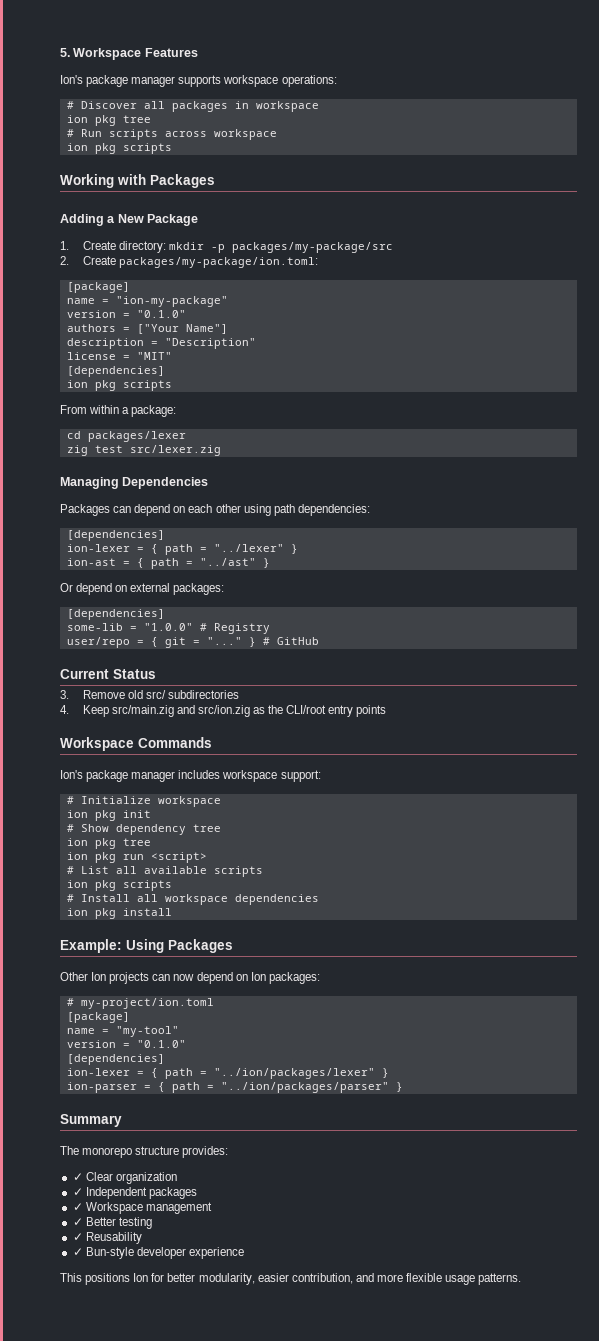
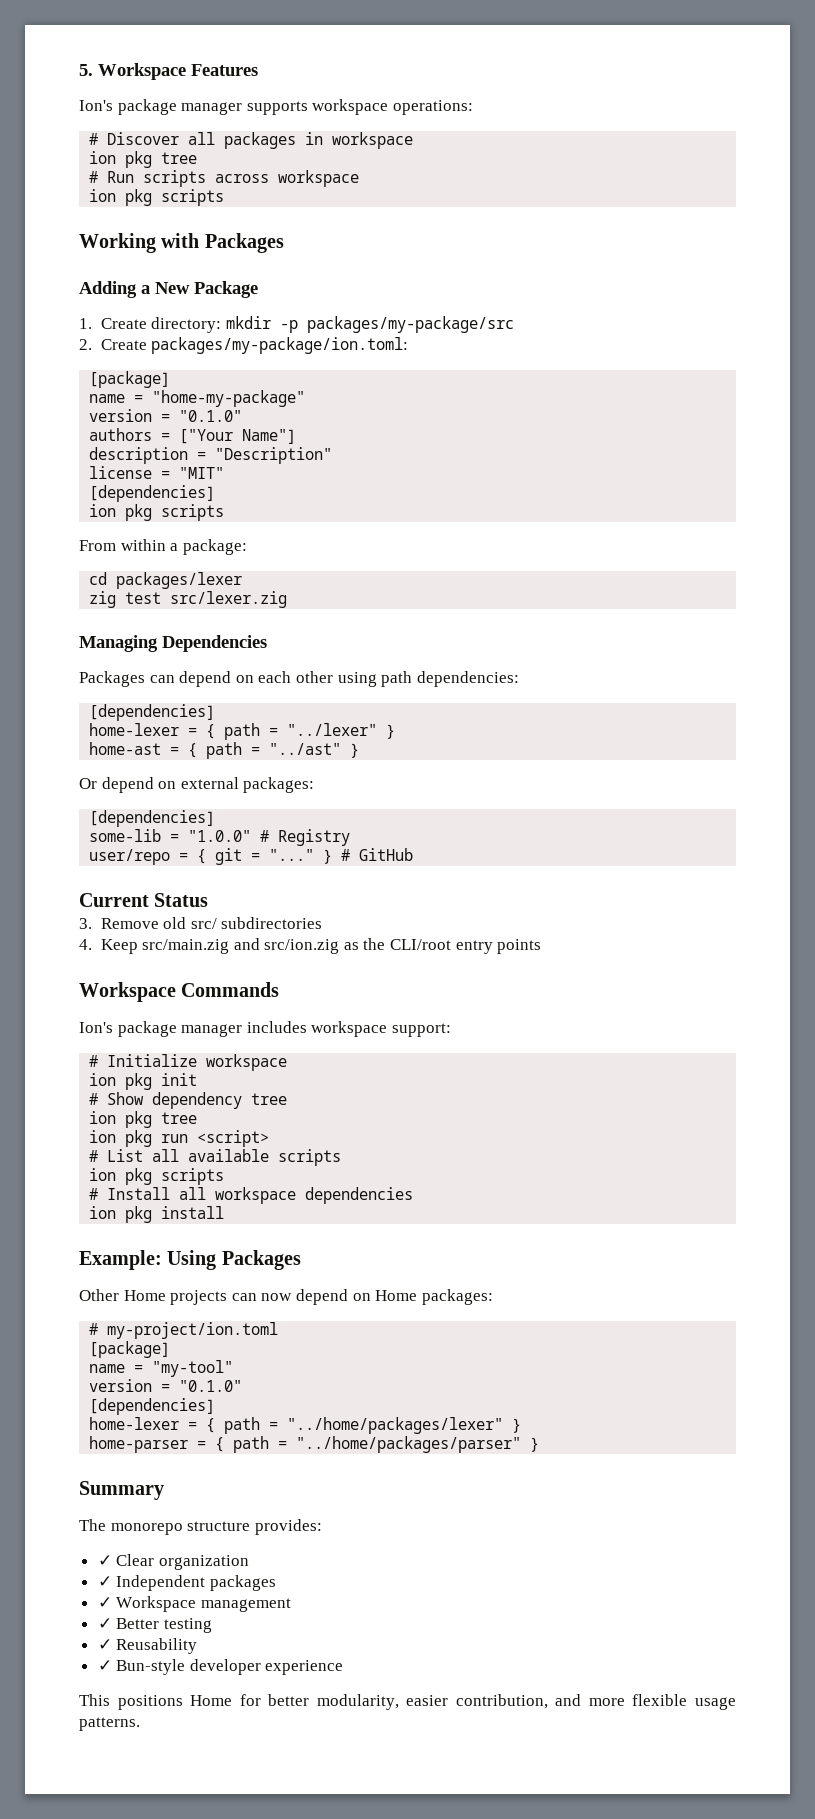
[115,296,228,307] "ion-my-package" -> [152,390,306,407] "home-my-package"
[66,544,130,552] ion-lexer -> [89,723,180,736] home-lexer
[66,558,116,566] ion-ast -> [89,742,162,755] home-ast
[91,972,107,981] Ion -> [123,1290,166,1301] Home
[250,972,266,981] Ion -> [375,1290,418,1301] Home
[66,1068,389,1079] [66,1082,389,1093] ion-lexer = { path = "../ion/packages/lexer" } // ion-parser = { path = "../ion/packages/parser" -> [89,1417,522,1434] [89,1436,522,1453] home-lexer = { path = "../home/packages/lexer" } // home-parser = { path = "../home/packages/parser"
[133,1273,149,1282] Ion -> [190,1695,233,1706] Home

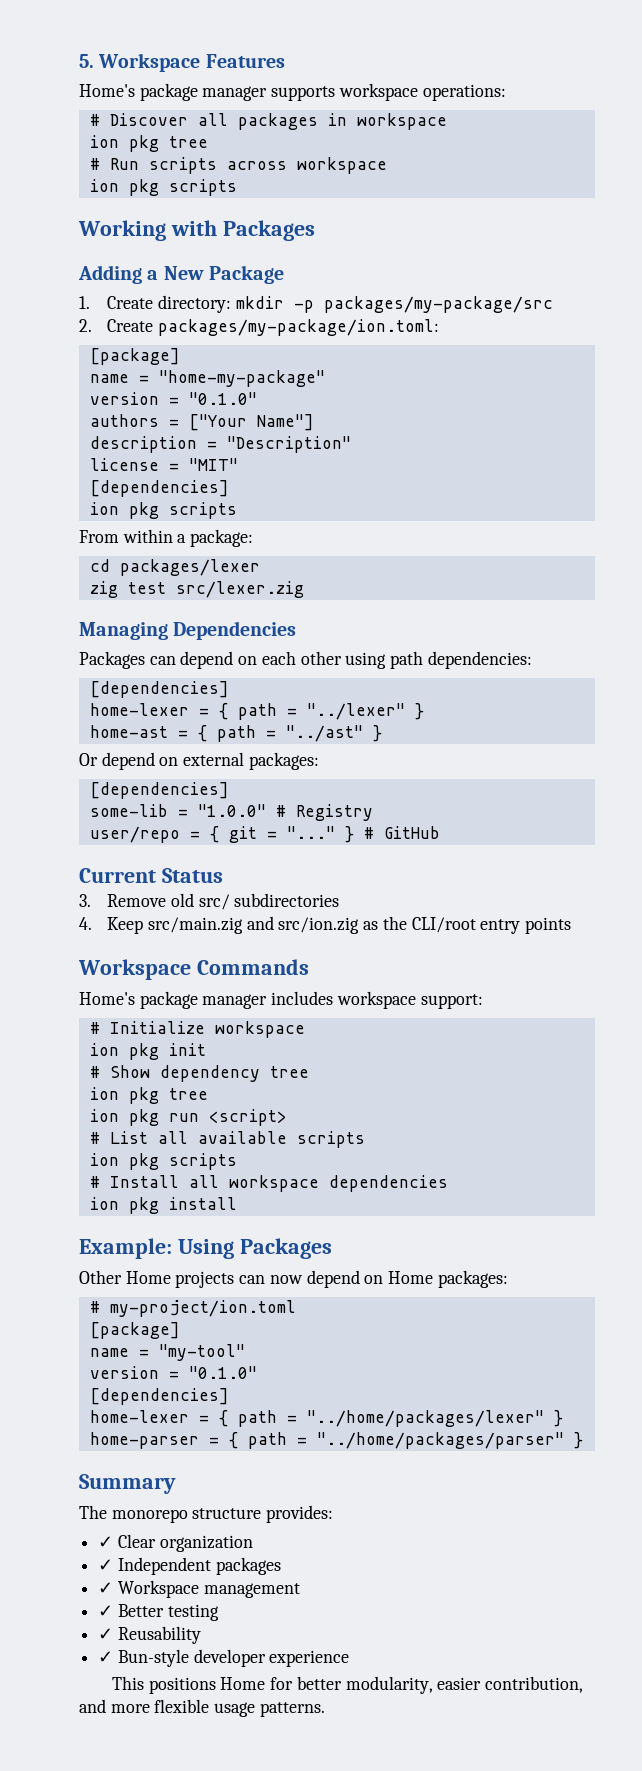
[79,100,113,111] Ion's -> [79,84,135,97] Home's
[79,1022,113,1033] Ion's -> [79,992,135,1005] Home's

